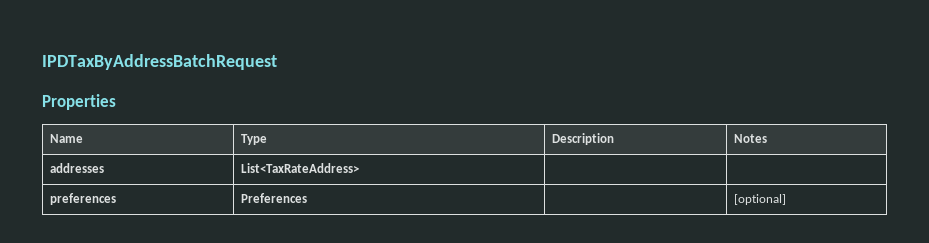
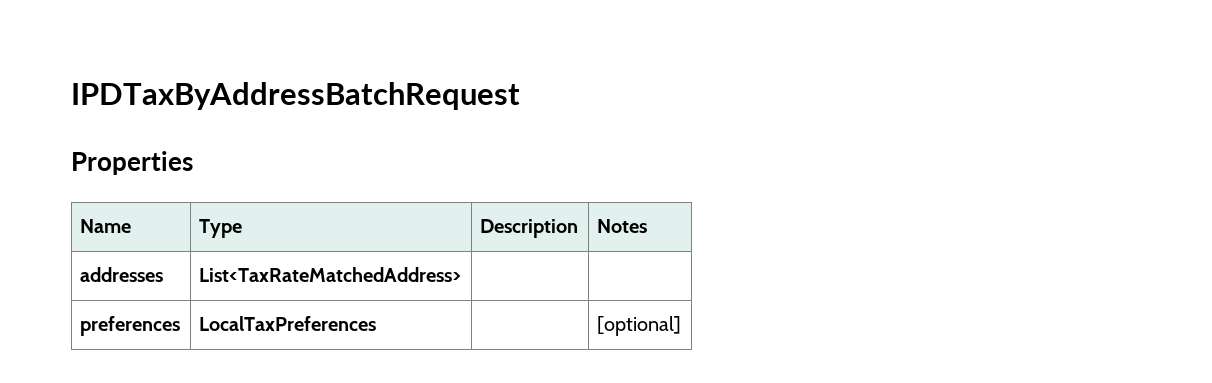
[241,163,360,173] List<TaxRateAddress> -> [199,267,462,282] List<TaxRateMatchedAddress>
[241,193,308,203] Preferences -> [199,316,377,331] LocalTaxPreferences

